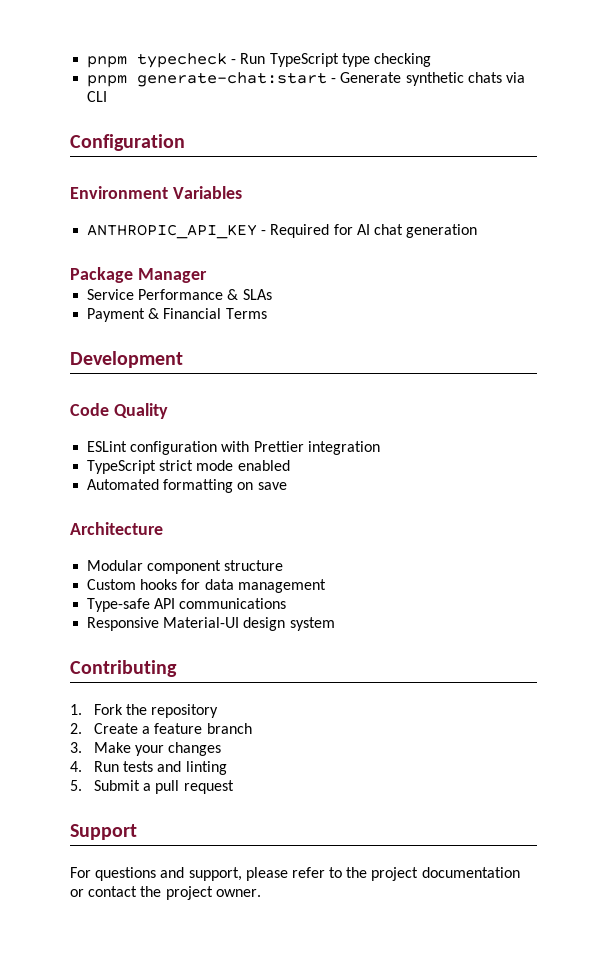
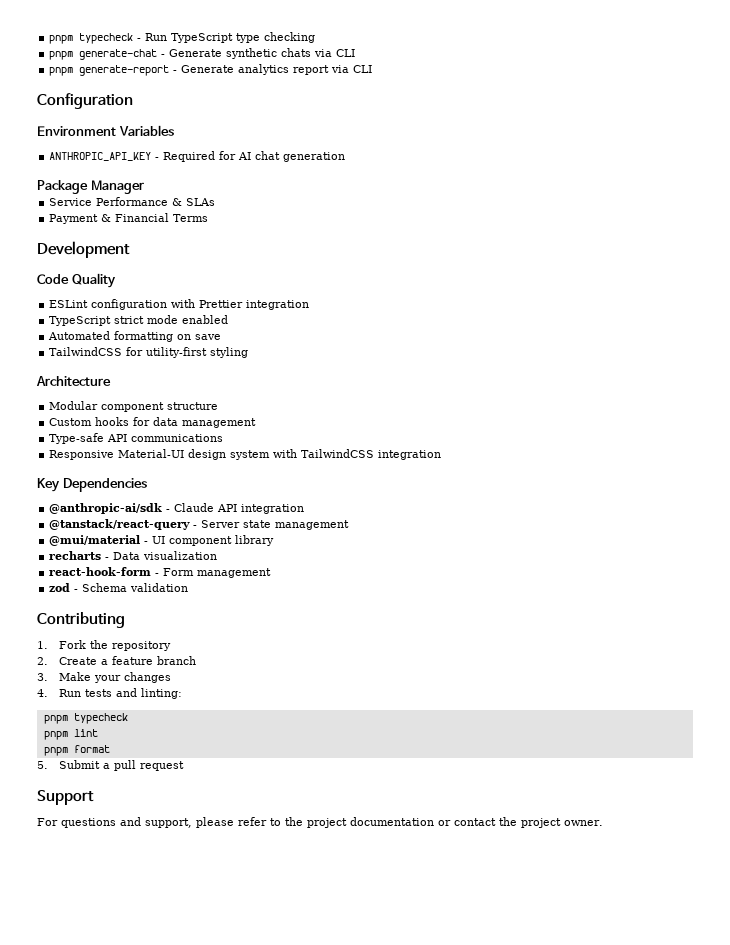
[137,72,328,87] generate-chat:start -> [79,49,158,60] generate-chat
(108, 96) none -> [49,64,373,76] // pnpm generate-report - Generate analytics report via CLI
(287, 486) none -> [49,347,249,358] // TailwindCSS for utility-first styling
(335, 624) none -> [273,449,442,460] [37,478,147,492] [49,503,305,514] [49,519,350,530] [49,535,275,546] [49,551,218,560] [49,567,272,578] [49,583,189,592] with TailwindCSS integration // Key Dependencies // @anthropic-ai/sdk - Claude API integration // @tanstack/react-query - Server state management // @mui/material - UI component library // recharts - Data visualization // react-hook-form - Form management // zod - Schema validation
[185,761,227,775] linting -> [140,688,182,699] [43,713,128,724] [43,729,98,740] [43,745,110,756] linting: // pnpm typecheck // pnpm lint // pnpm format

